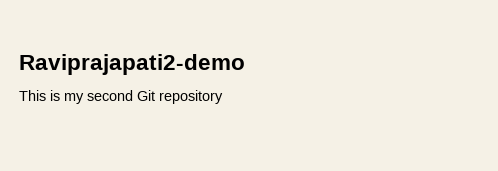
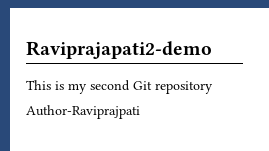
(223, 97) none -> [26,105,140,119] // Author-Raviprajpati

